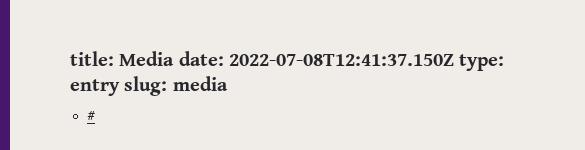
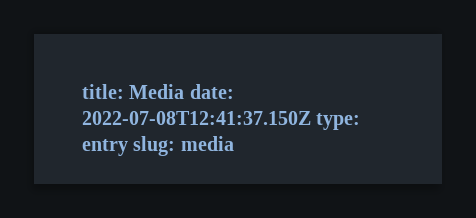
[87,111,96,121] // # -> (234, 143) none

